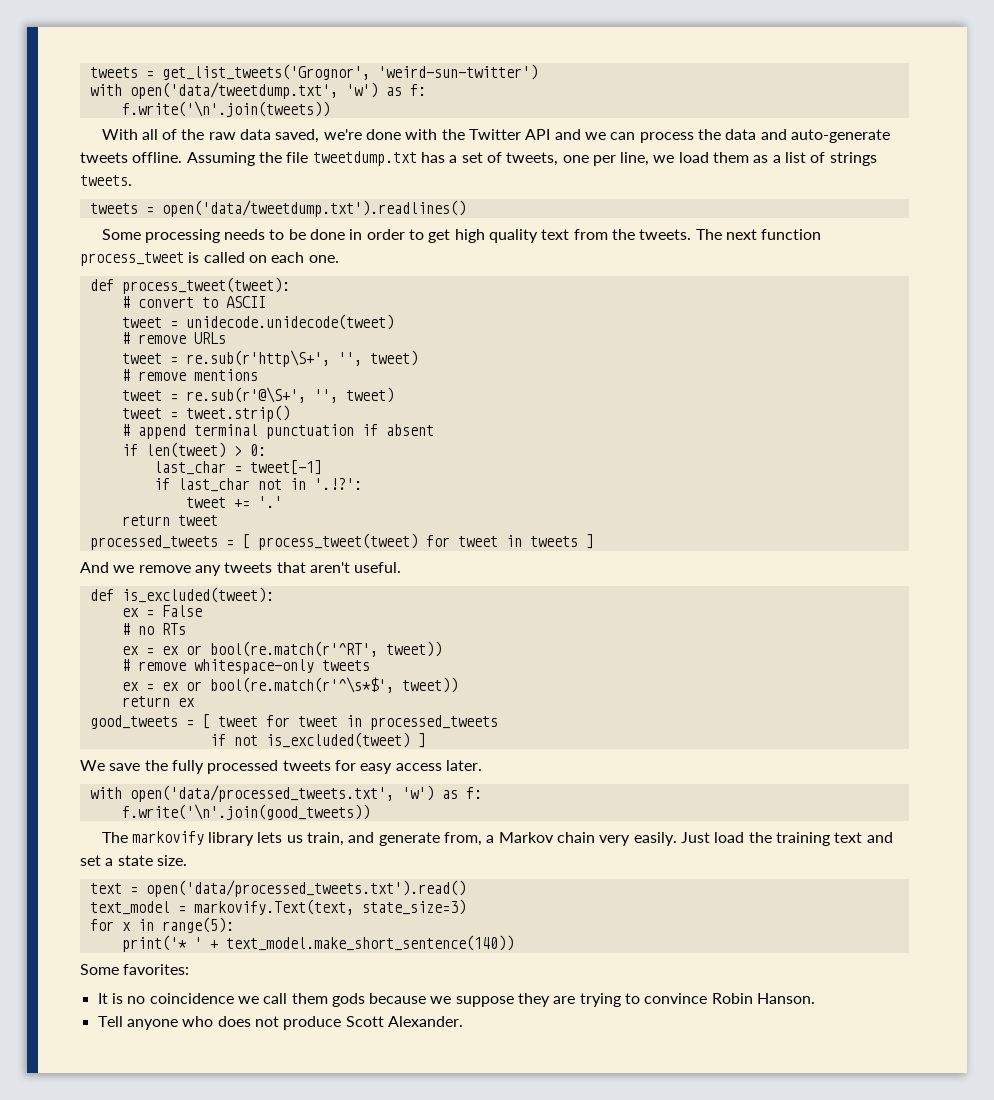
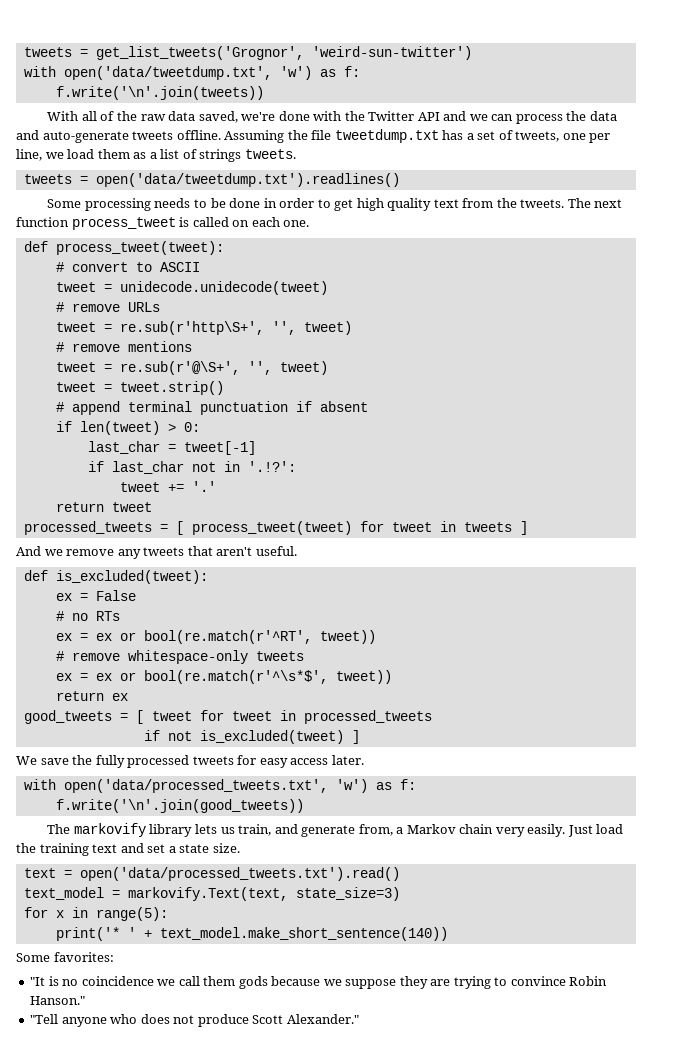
[97,993,108,1004] It -> [30,977,46,986] "It
[757,993,816,1004] [97,1016,123,1027] Hanson. // Tell -> [30,996,86,1005] [30,1014,59,1024] Hanson." // "Tell
[387,1016,463,1027] Alexander. -> [286,1014,359,1024] Alexander."

